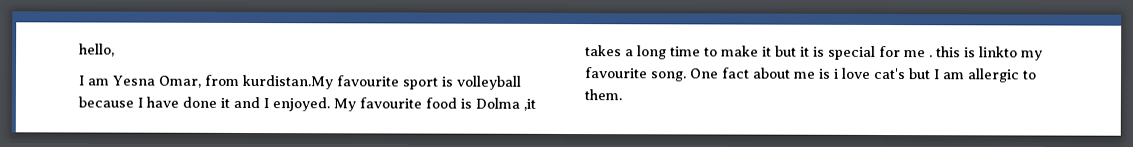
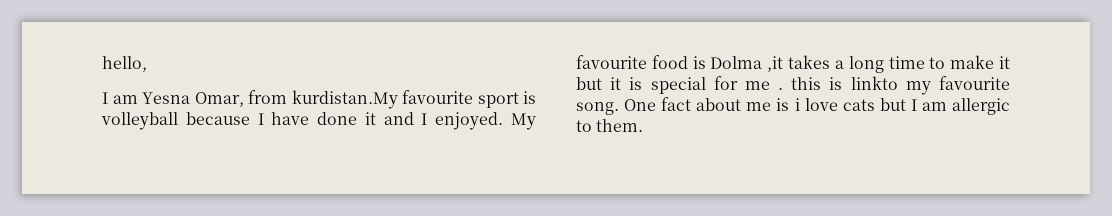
[873,67,906,80] cat's -> [842,99,875,111] cats

